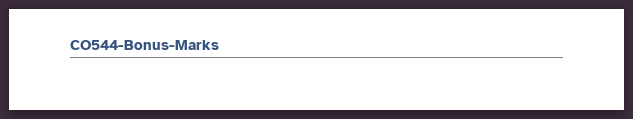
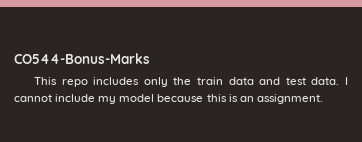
(219, 45) none -> [33,77,349,87] [14,94,323,104] // This repo includes only the train data and test data. I cannot include my model because this is an assignment.

